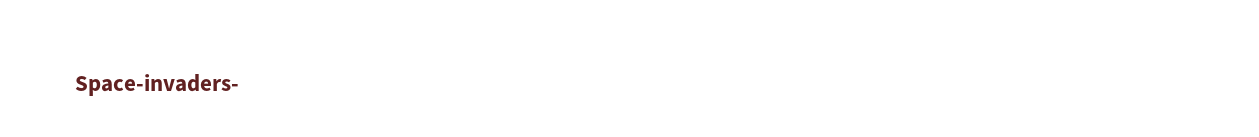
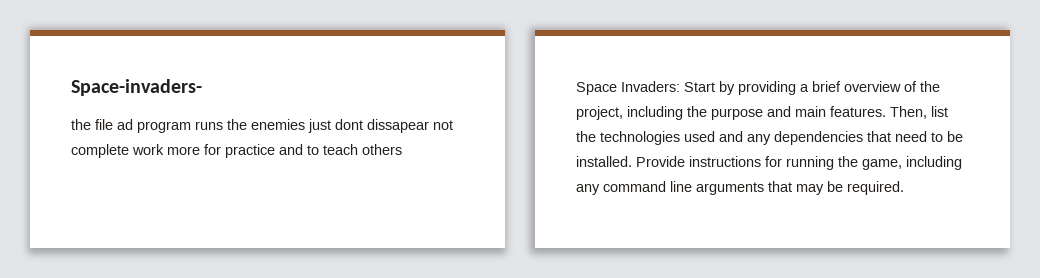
(239, 85) none -> [71,119,453,133] [71,144,402,158] [576,81,940,95] [576,106,948,120] [576,131,963,145] [576,156,962,170] [576,181,904,195] // the file ad program runs the enemies just dont dissapear not complete work more for practice and to teach others // Space Invaders: Start by providing a brief overview of the project, including the purpose and main features. Then, list the technologies used and any dependencies that need to be installed. Provide instructions for running the game, including any command line arguments that may be required.

